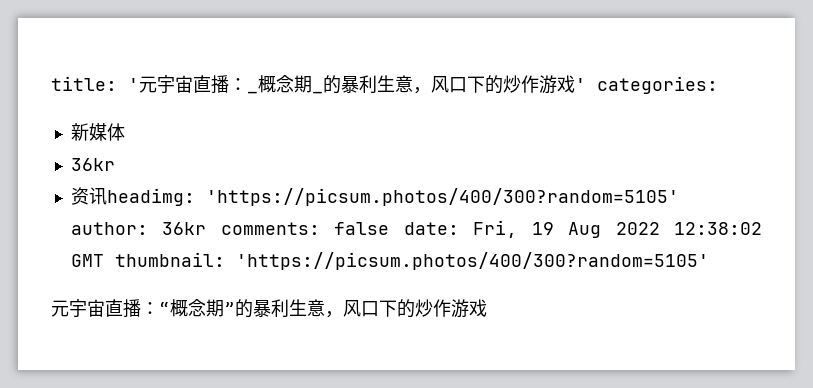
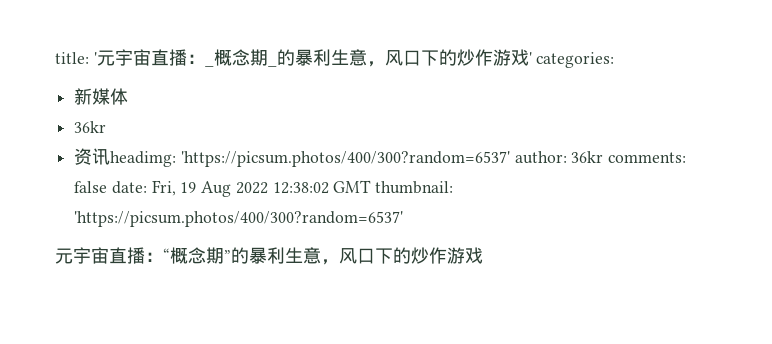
[205,188,679,206] 'https://picsum.photos/400/300?random=5105' -> [180,151,510,167] 'https://picsum.photos/400/300?random=6537'
[235,252,709,270] 'https://picsum.photos/400/300?random=5105' -> [74,211,404,227] 'https://picsum.photos/400/300?random=6537'

